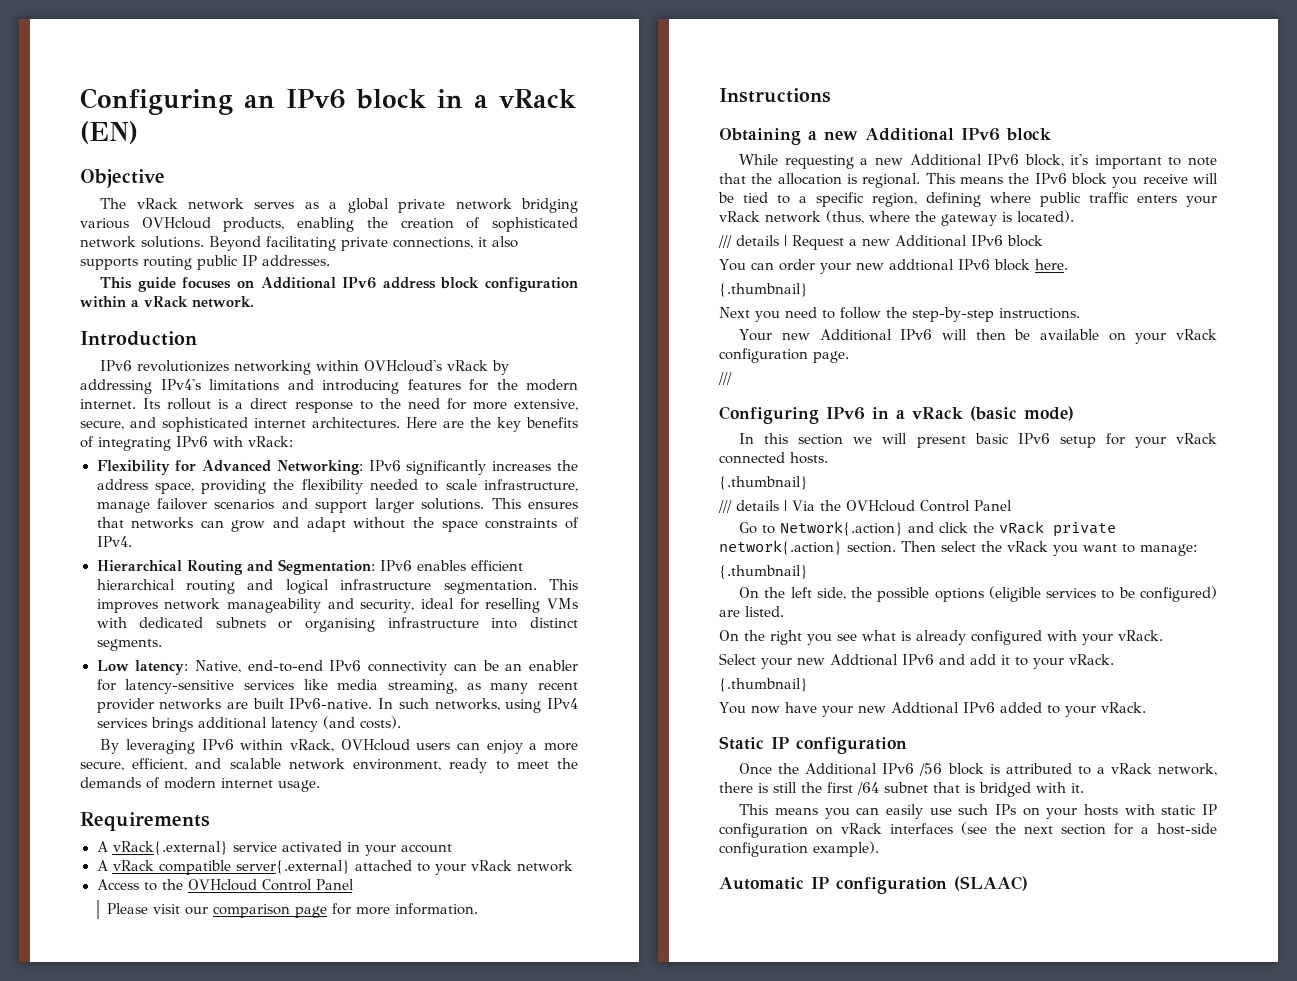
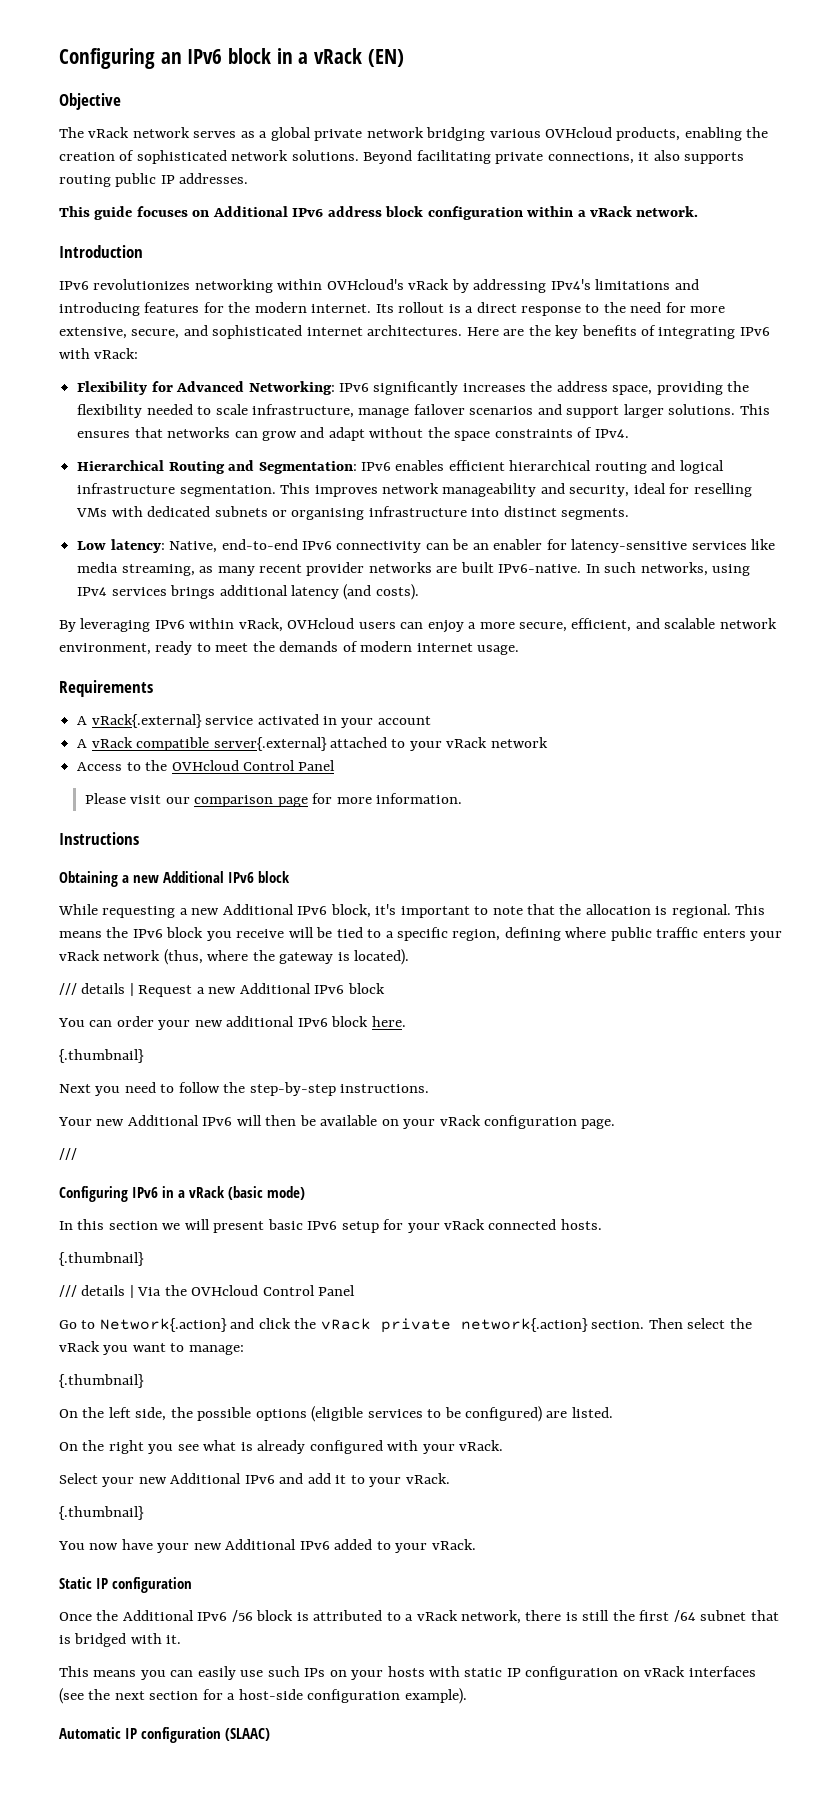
[888,259,954,271] addtional -> [226,1016,295,1027] additional
[830,654,898,666] Addtional -> [170,1473,242,1484] Additional
[890,702,959,714] Addtional -> [225,1539,297,1550] Additional

